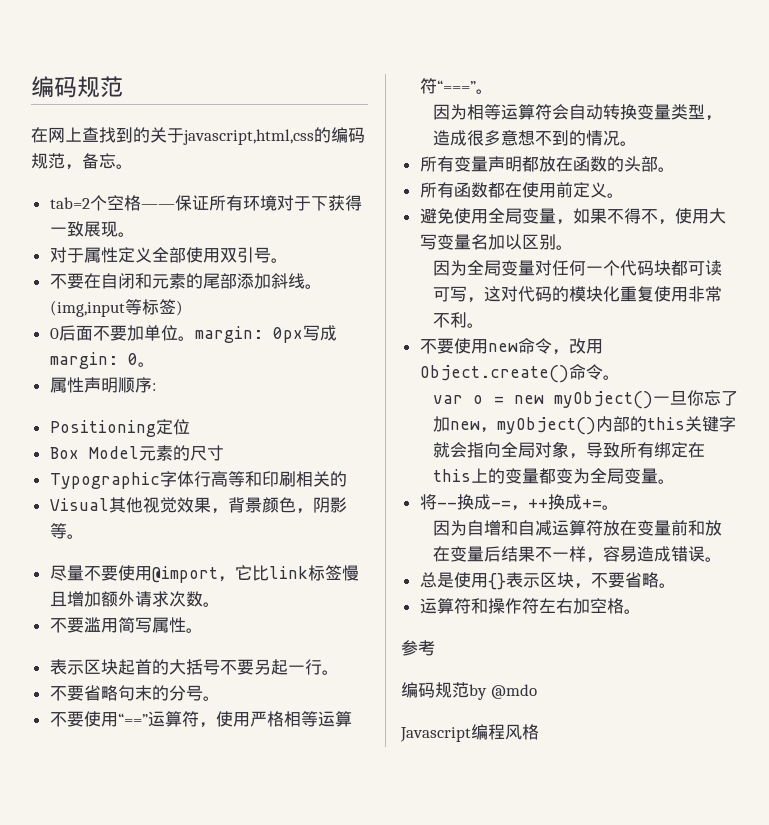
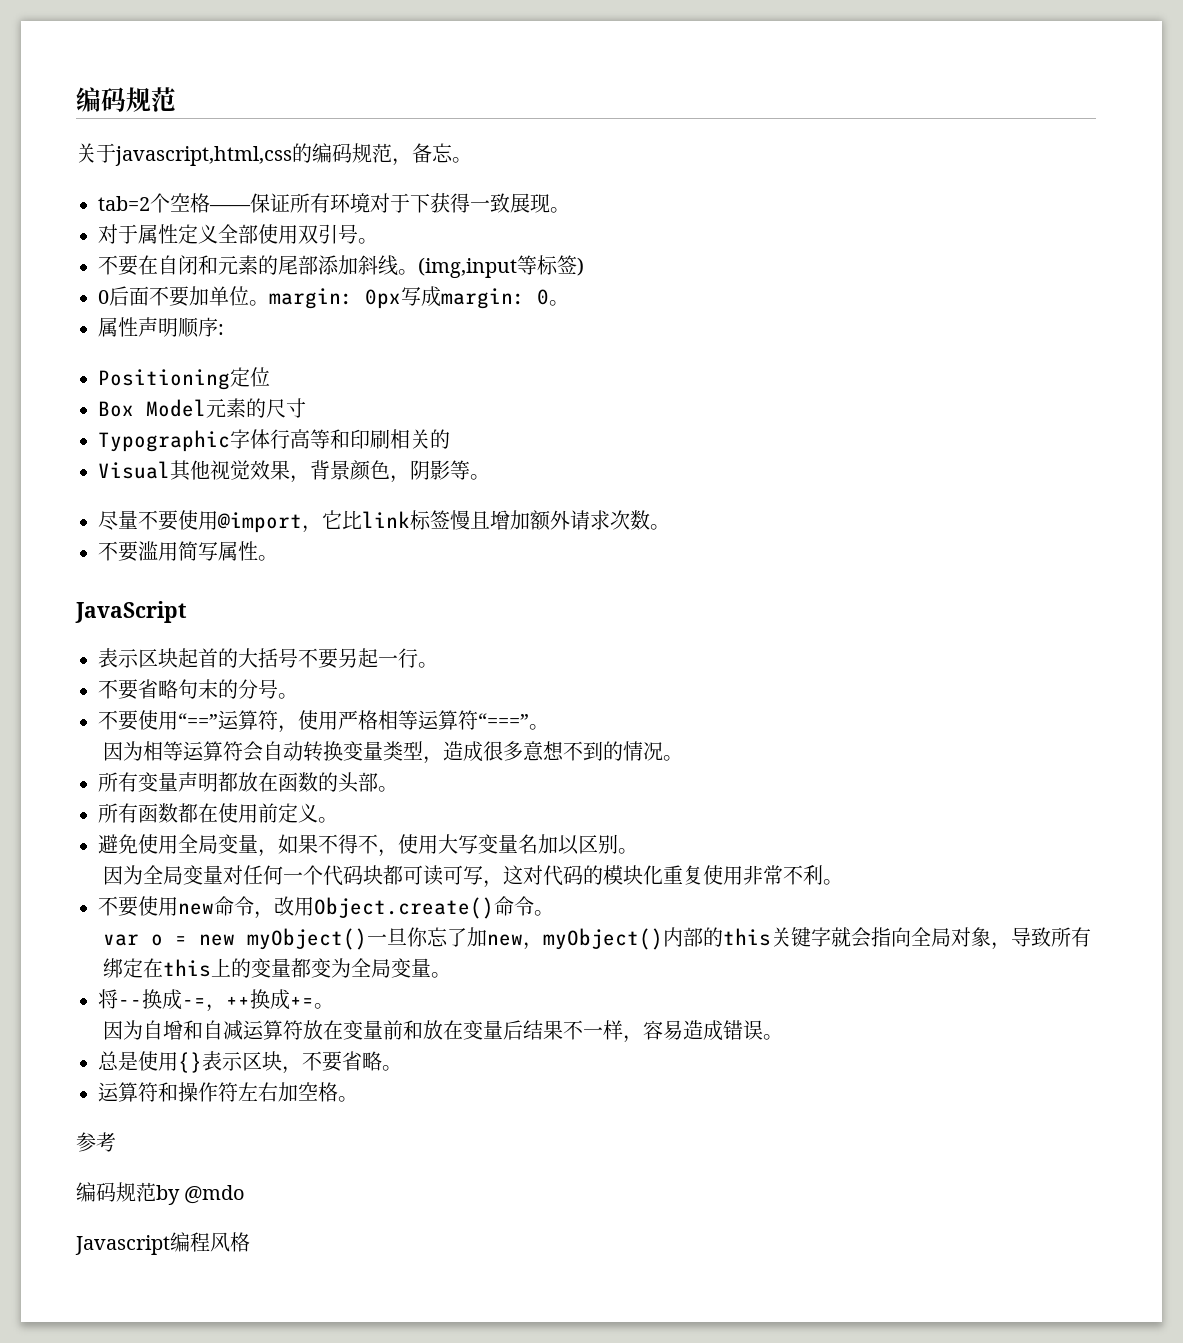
[31,127,150,143] 在网上查找到的 -> (176, 99) none
(203, 630) none -> [75,601,187,623] // JavaScript

